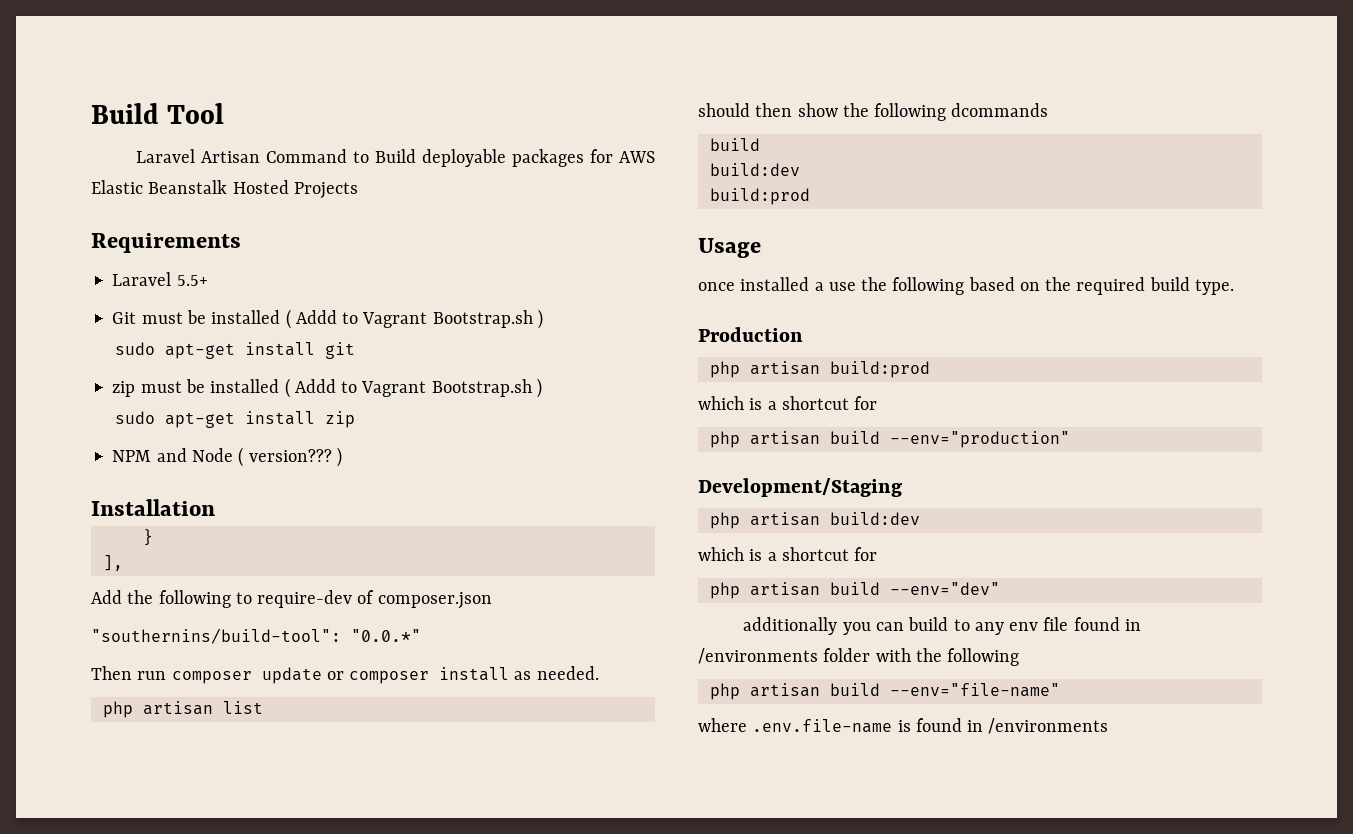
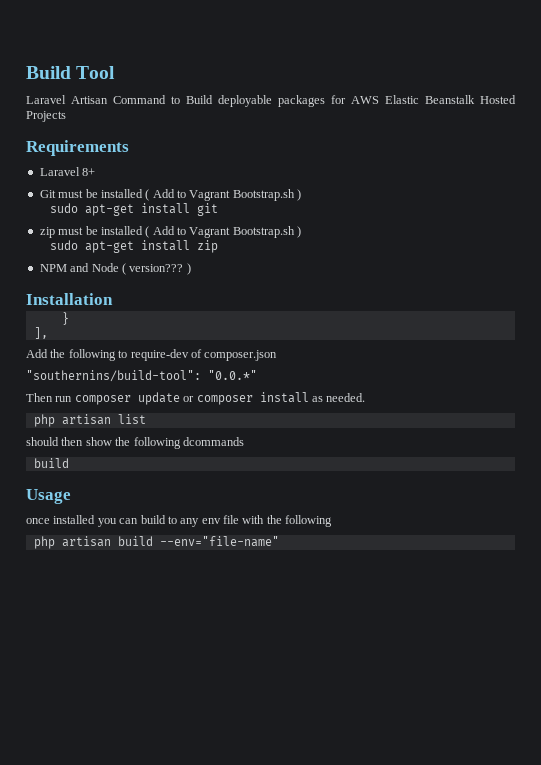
[176,275,208,286] 5.5+ -> [82,168,96,176] 8+
[295,310,337,324] Addd -> [152,189,175,198] Add
[294,379,336,393] Addd -> [152,226,175,235] Add
[709,163,800,176] [709,188,810,205] // build:dev // build:prod -> (69, 463) none
[814,277,1234,295] [698,327,803,342] [709,361,930,378] [698,396,878,410] [709,431,1070,448] [698,478,902,497] [709,512,920,529] [698,547,878,561] [709,582,1000,599] [743,617,838,635] a use the following based on the required build type. // Production // php artisan build:prod // which is a shortcut for // php artisan build --env="production" // Development/Staging // php artisan build:dev // which is a shortcut for // php artisan build --env="dev" // additionally -> (96, 519) none
[1073,617,1141,631] [698,648,871,664] found in /environments folder -> (239, 519) none
[698,718,1109,734] // where .env.file-name is found in /environments -> (279, 541) none

